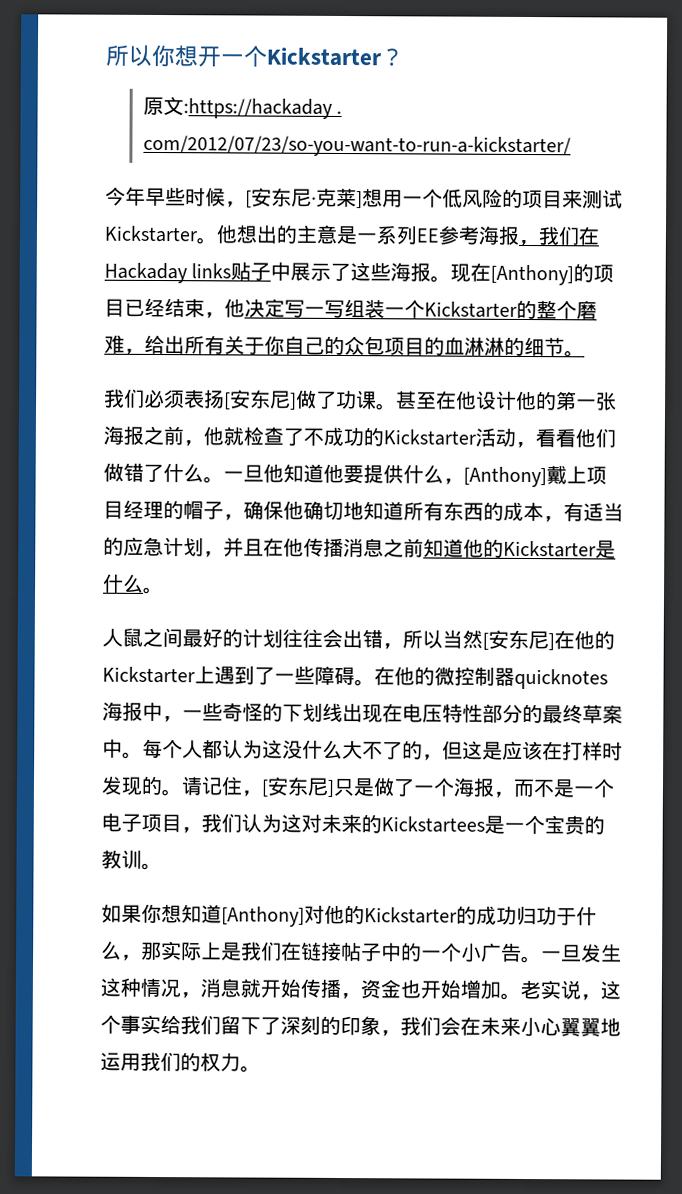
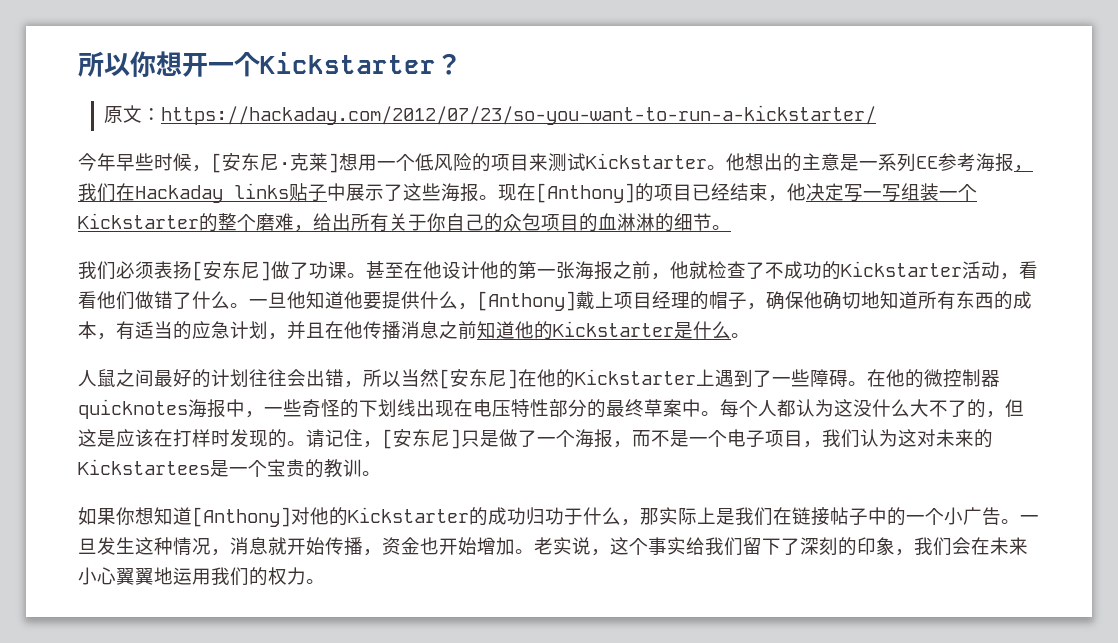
[182,98,343,119] [142,134,571,158] :https://hackaday . com/2012/07/23/so-you-want-to-run-a-kickstarter/ -> [141,105,876,125] ：https://hackaday.com/2012/07/23/so-you-want-to-run-a-kickstarter/

